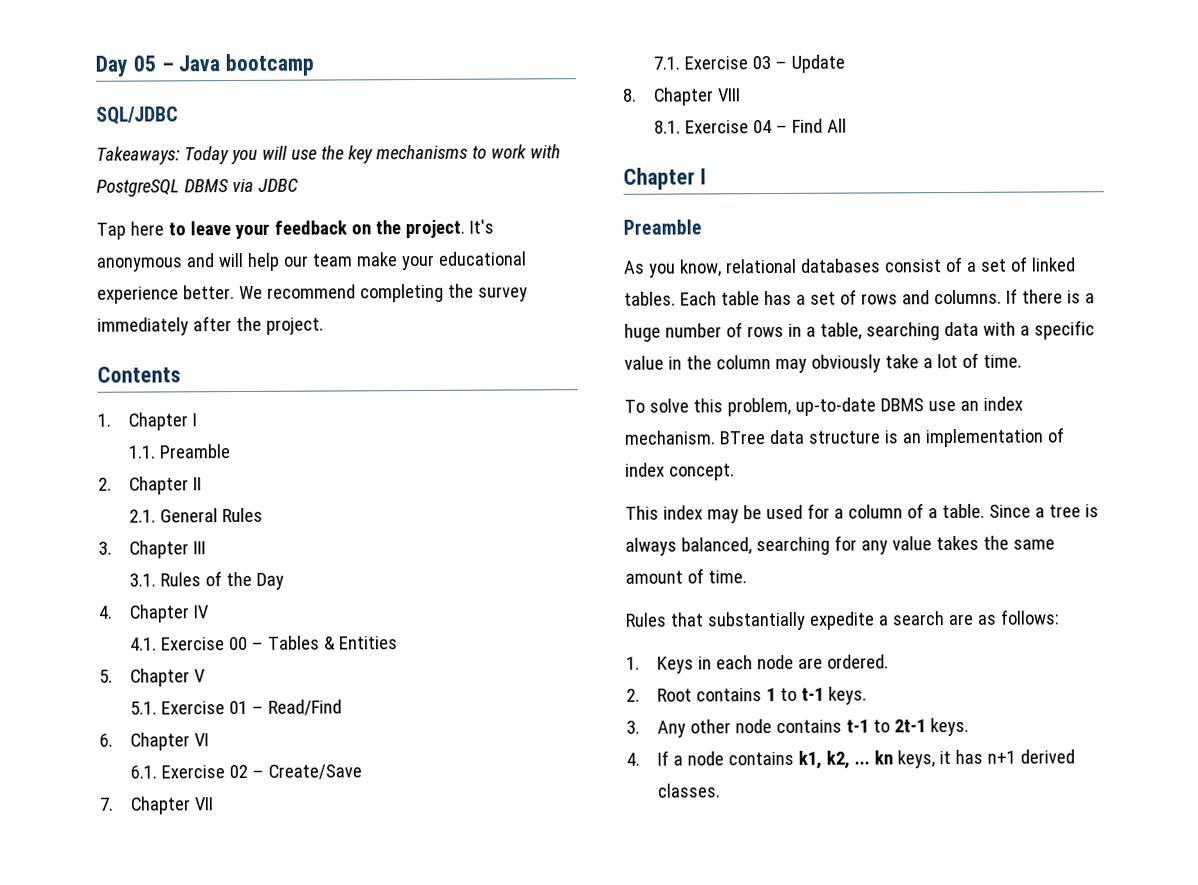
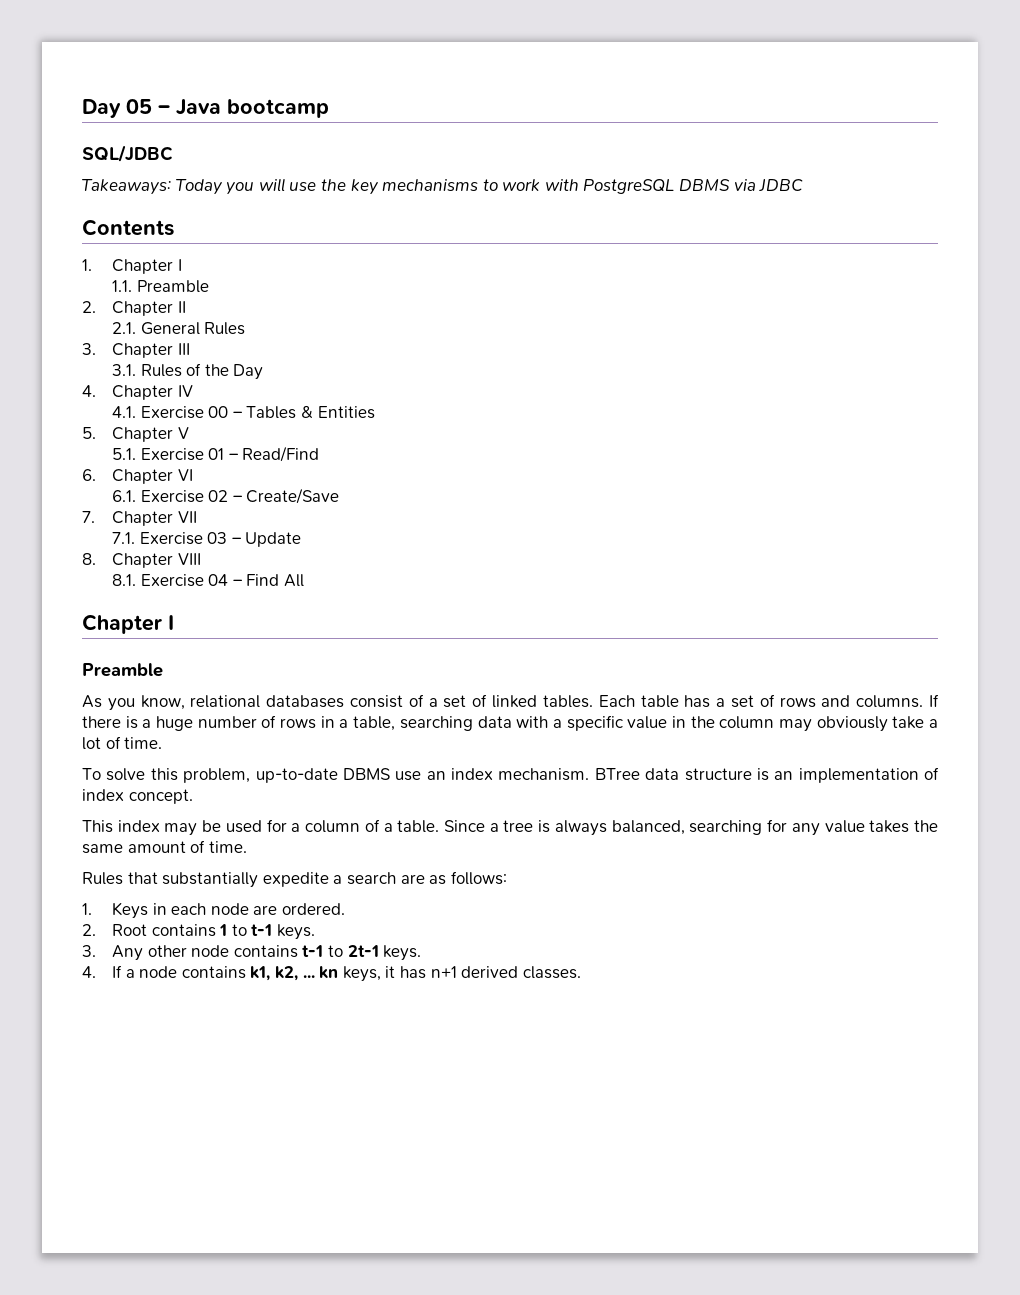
[96,219,494,240] [96,251,527,272] [97,283,528,304] [97,316,324,336] // Tap here to leave your feedback on the project. It's anonymous and will help our team make your educational experience better. We recommend completing the survey immediately after the project. -> (804, 185) none

